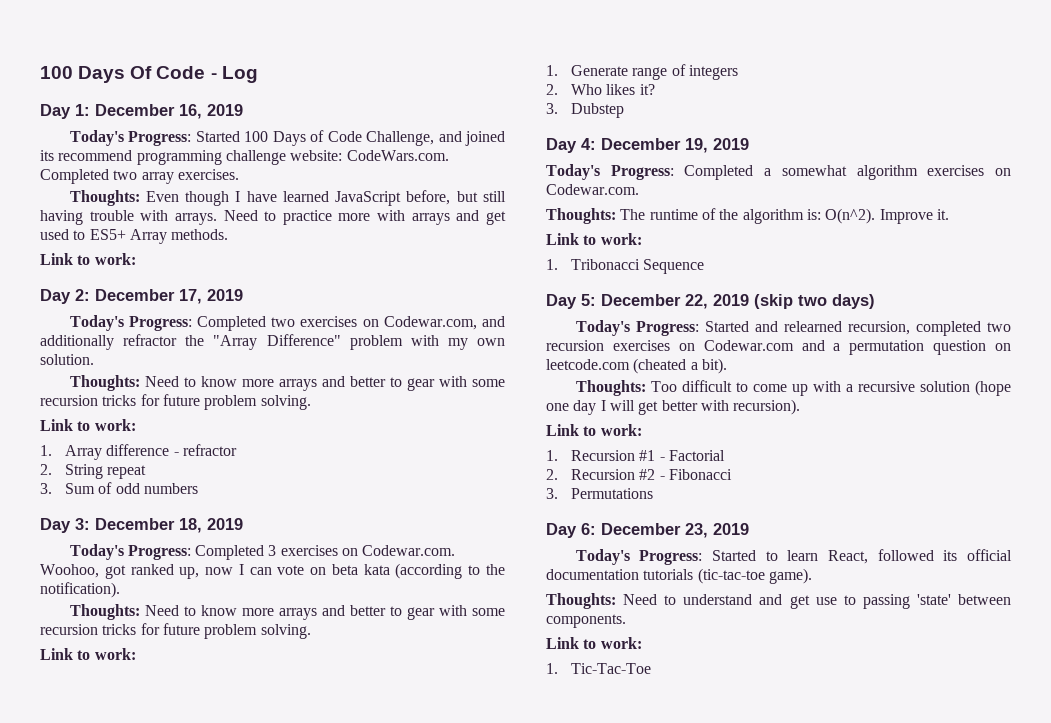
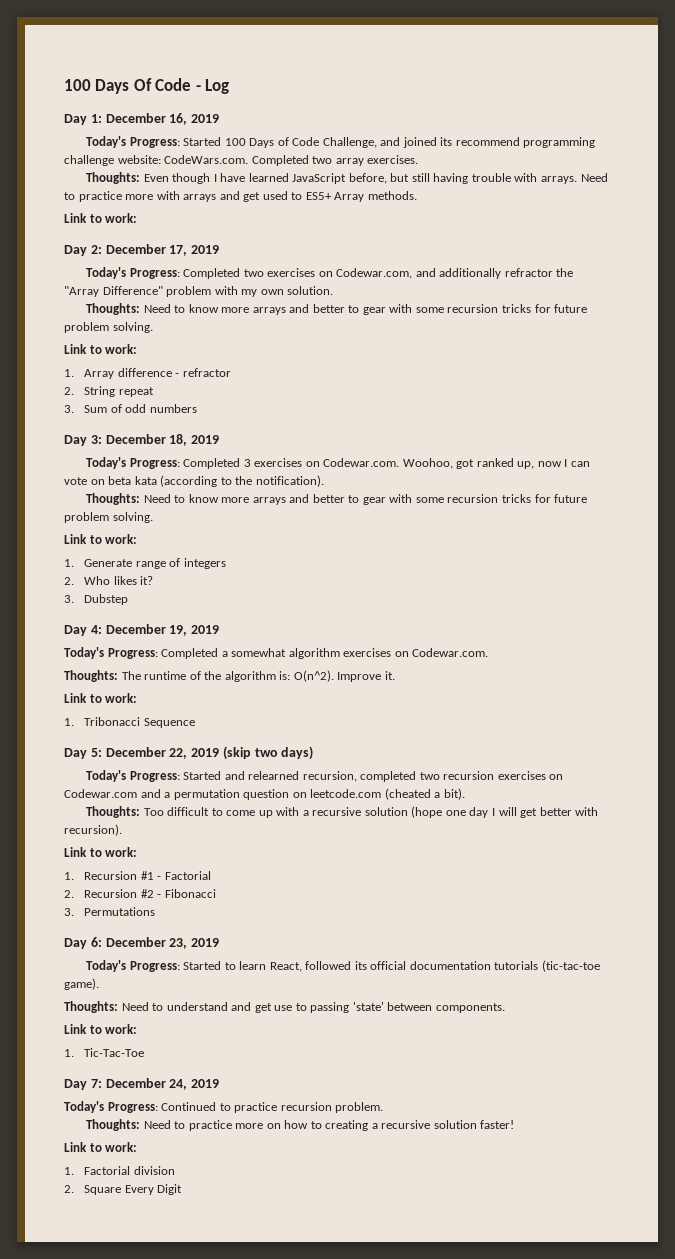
(652, 668) none -> [64,1078,220,1090] [64,1101,384,1113] [86,1119,515,1131] [64,1142,138,1152] [64,1166,175,1175] [64,1184,183,1195] // Day 7: December 24, 2019 // Today's Progress: Continued to practice recursion problem. // Thoughts: Need to practice more on how to creating a recursive solution faster! // Link to work: // 1. Factorial division // 2. Square Every Digit

